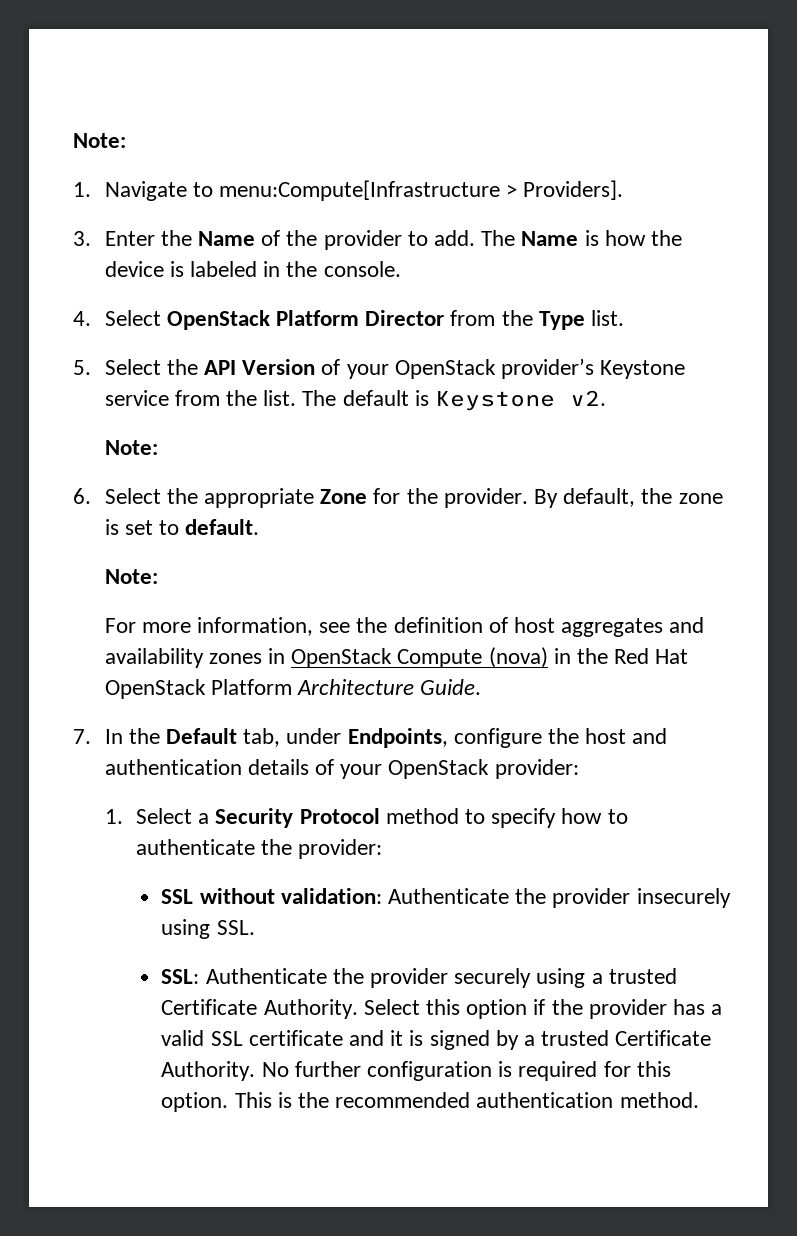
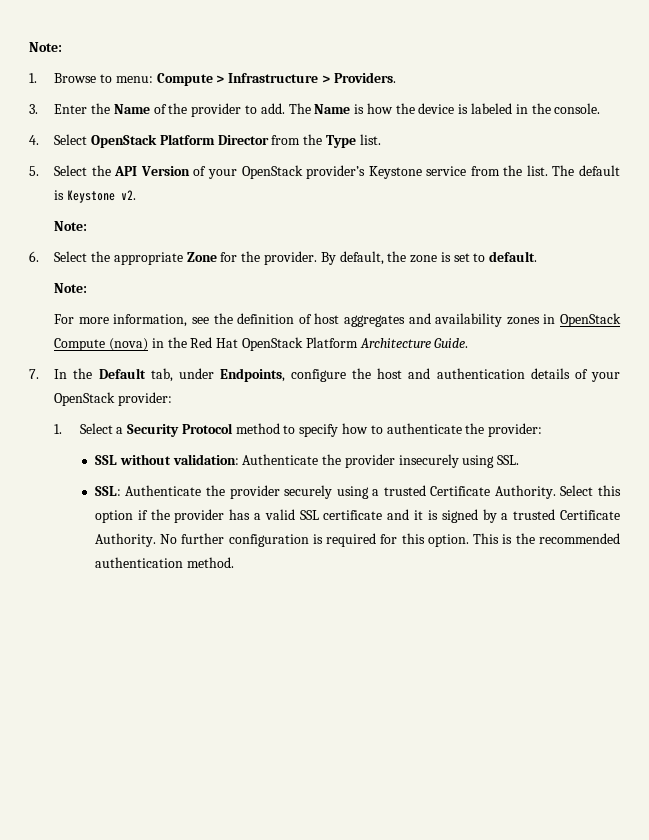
[104,180,624,201] Navigate to menu:Compute[Infrastructure > Providers]. -> [54,72,396,86] Browse to menu: Compute > Infrastructure > Providers.

